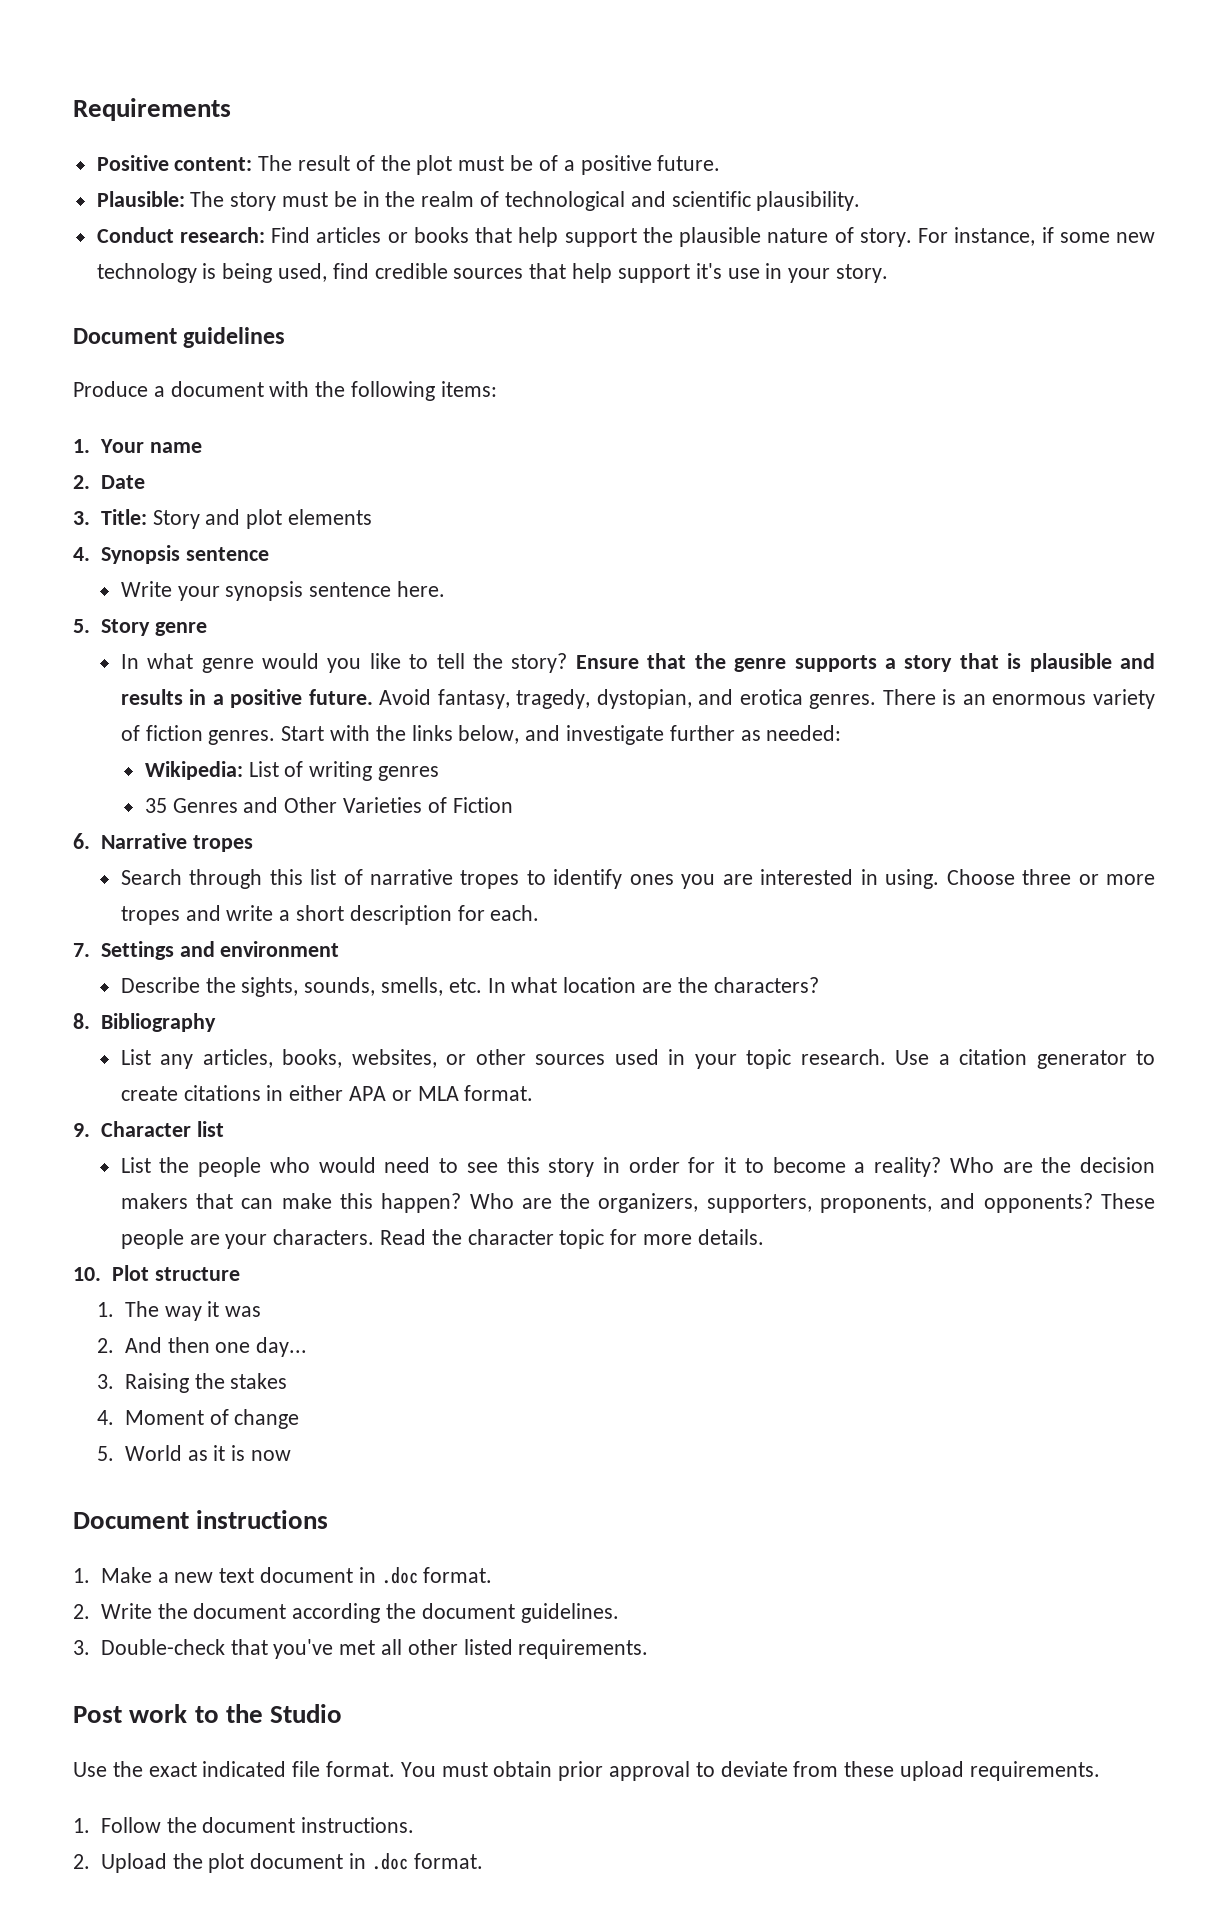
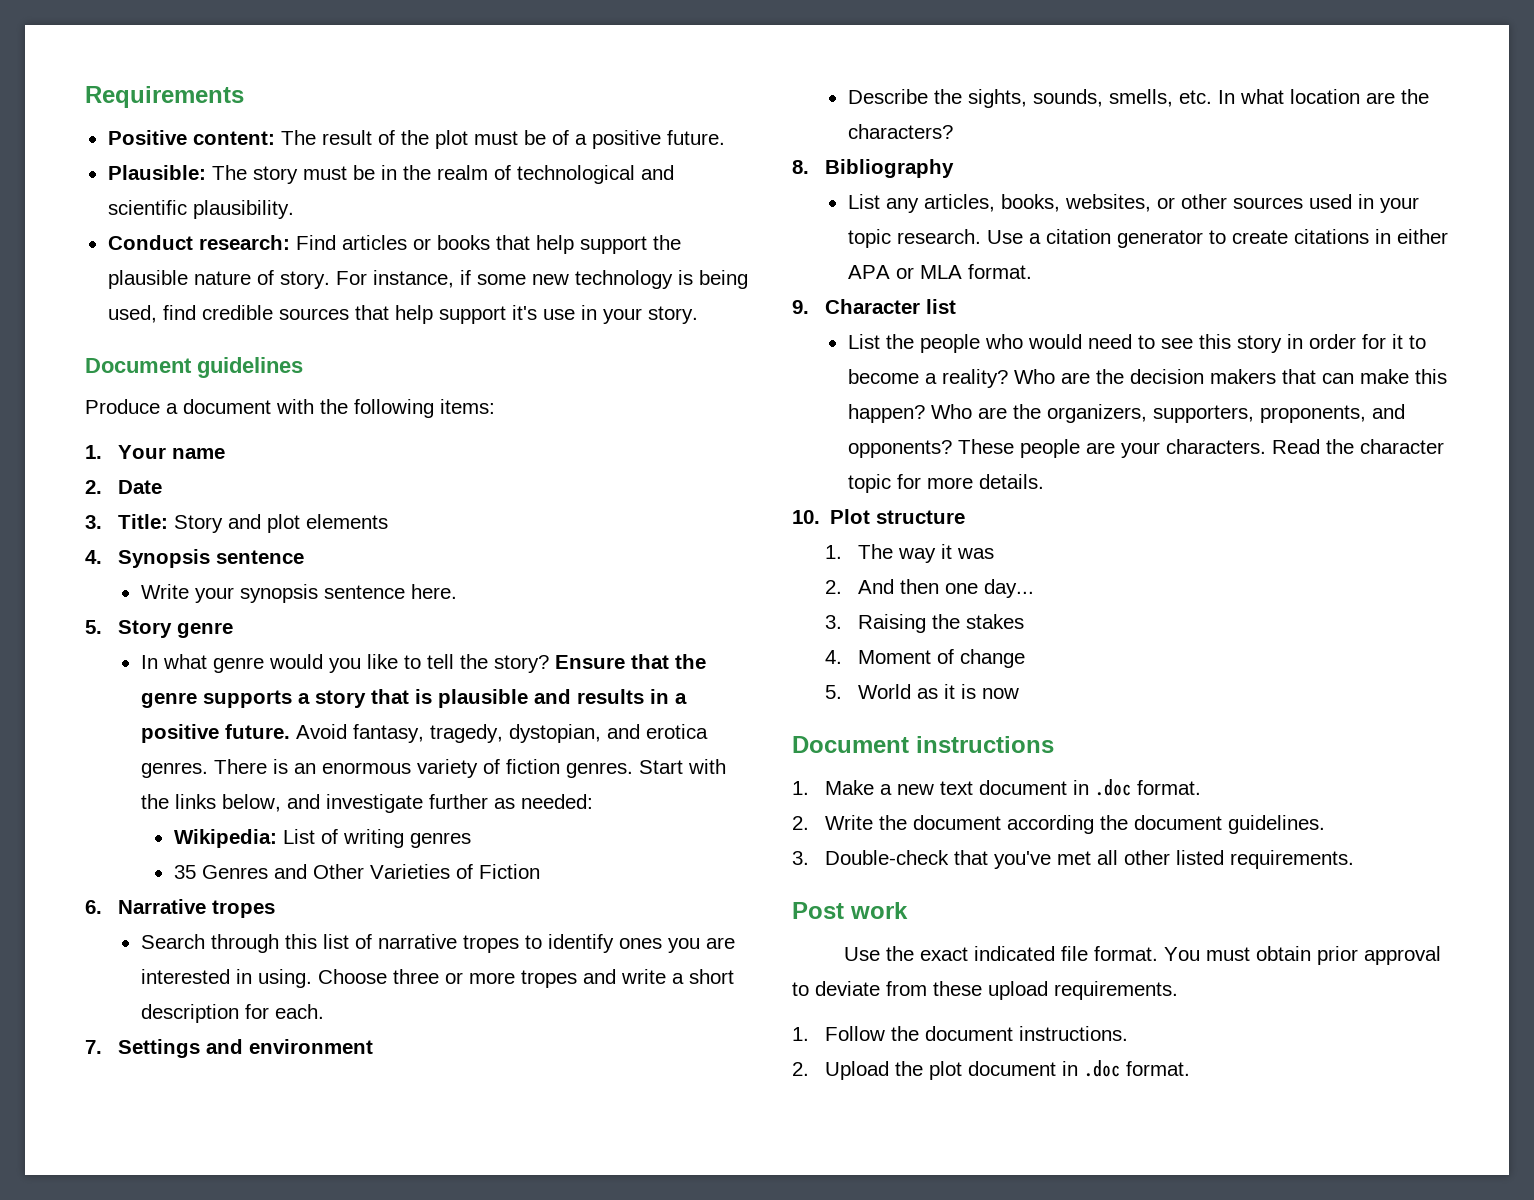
[194,1704,343,1723] to the Studio -> (908, 910) none

